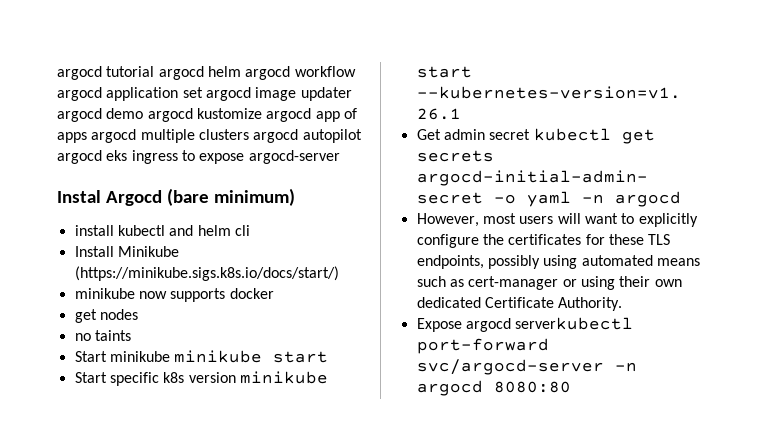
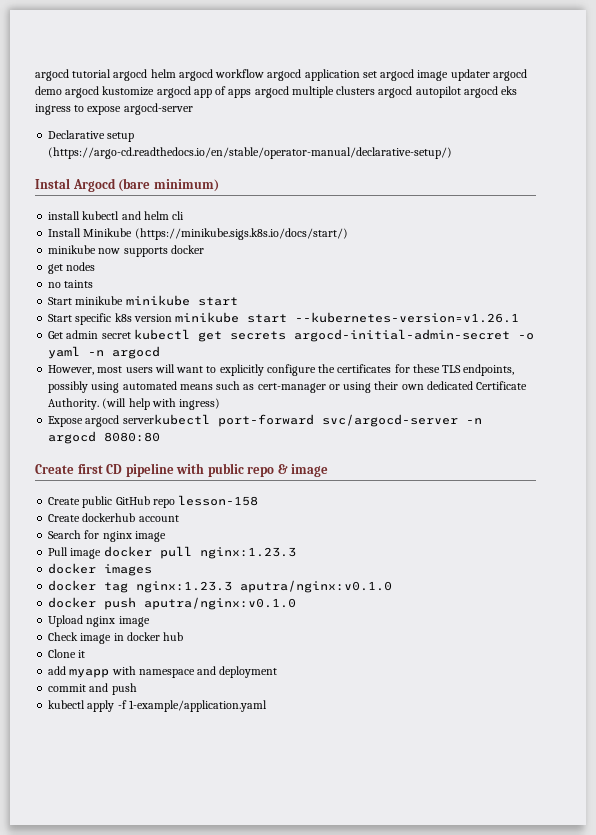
(340, 157) none -> [48,130,135,142] [48,147,453,159] // Declarative setup (https://argo-cd.readthedocs.io/en/stable/operator-manual/declarative-setup/)
(623, 304) none -> [102,398,221,410] (will help with ingress)
(571, 387) none -> [35,463,329,477] [48,495,259,508] [48,513,179,522] [48,530,166,542] [48,546,296,559] [48,563,153,576] [48,580,393,593] [48,597,297,610] [48,615,150,627] [48,632,184,644] [48,649,86,658] [48,666,278,678] [48,683,137,695] [48,700,267,712] // Create first CD pipeline with public repo & image // Create public GitHub repo lesson-158 // Create dockerhub account // Search for nginx image // Pull image docker pull nginx:1.23.3 // docker images // docker tag nginx:1.23.3 aputra/nginx:v0.1.0 // docker push aputra/nginx:v0.1.0 // Upload nginx image // Check image in docker hub // Clone it // add myapp with namespace and deployment // commit and push // kubectl apply -f 1-example/application.yaml

